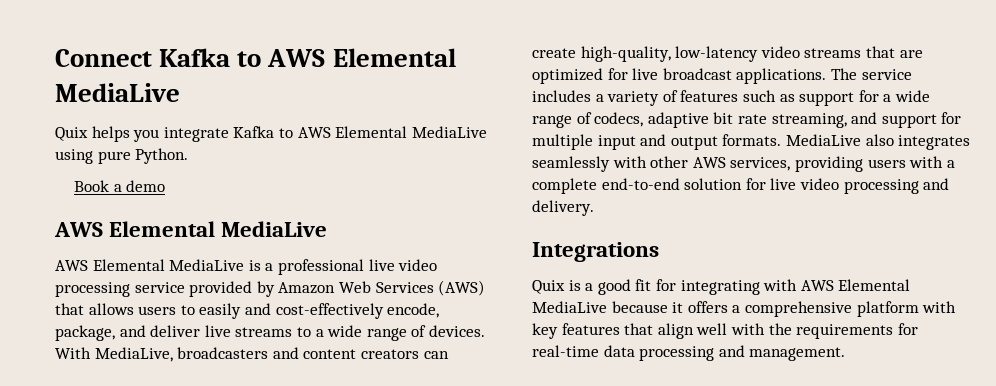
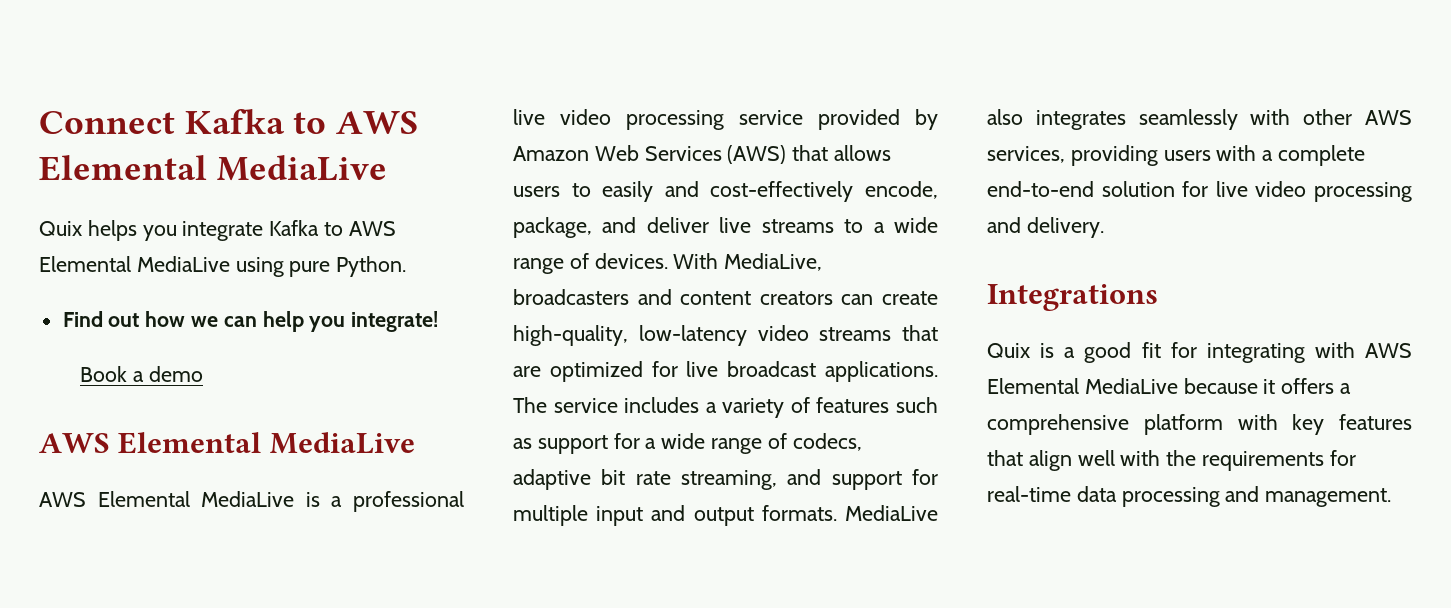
(189, 156) none -> [62,311,439,332] // Find out how we can help you integrate!

